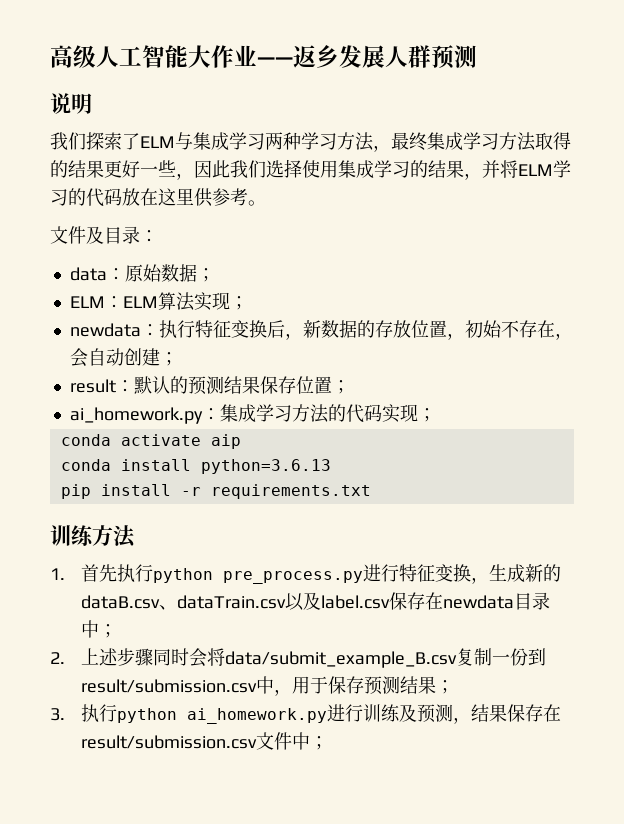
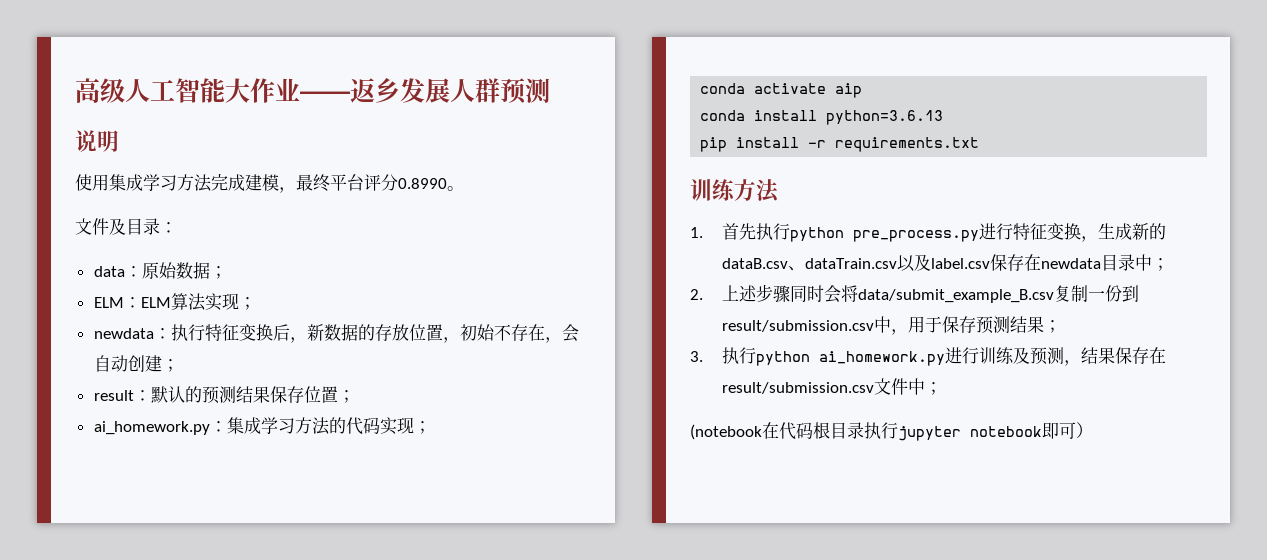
[50,132,571,152] [50,159,571,180] [50,188,248,207] 我们探索了ELM与集成学习两种学习方法，最终集成学习方法取得的结果更好一些，因此我们选择使用集成学习的结果，并将ELM学习的代码放在这里供参考 -> [75,174,447,193] 使用集成学习方法完成建模，最终平台评分0.8990
(328, 743) none -> [690,422,1093,441] // (notebook在代码根目录执行jupyter notebook即可）

